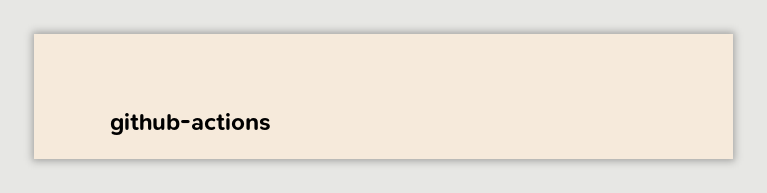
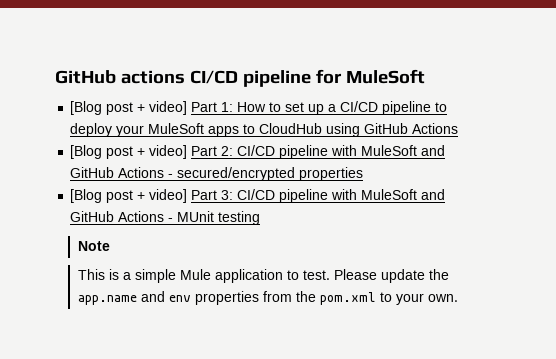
[110,113,271,135] github-actions -> [55,69,425,87] [70,101,448,115] [70,123,459,137] [70,145,446,159] [70,167,364,181] [70,189,446,203] [70,211,261,225] [77,241,110,251] [77,269,449,283] [77,291,458,305] GitHub actions CI/CD pipeline for MuleSoft // [Blog post + video] Part 1: How to set up a CI/CD pipeline to deploy your MuleSoft apps to CloudHub using GitHub Actions // [Blog post + video] Part 2: CI/CD pipeline with MuleSoft and GitHub Actions - secured/encrypted properties // [Blog post + video] Part 3: CI/CD pipeline with MuleSoft and GitHub Actions - MUnit testing // Note // This is a simple Mule application to test. Please update the app.name and env properties from the pom.xml to your own.

